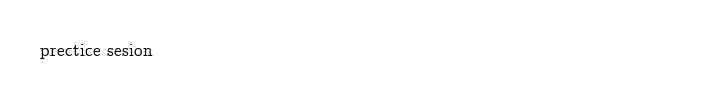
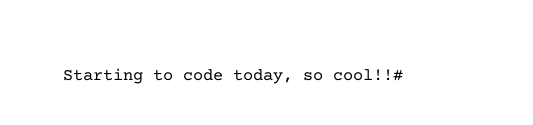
[40,44,153,59] prectice sesion -> [63,68,403,84] Starting to code today, so cool!!#

